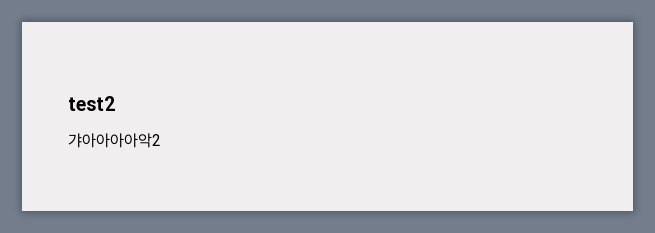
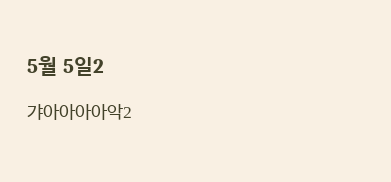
[68,96,115,111] test2 -> [27,56,104,76] 5월 5일2

